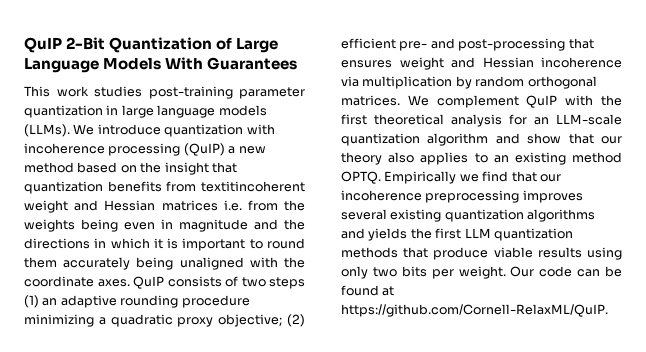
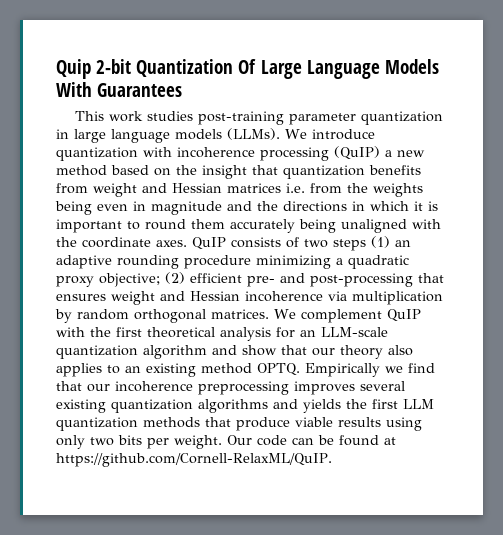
[24,37,233,53] QuIP 2-Bit Quantization of -> [56,59,257,79] Quip 2-bit Quantization Of
[201,181,305,192] textitincoherent -> (88, 188) none

